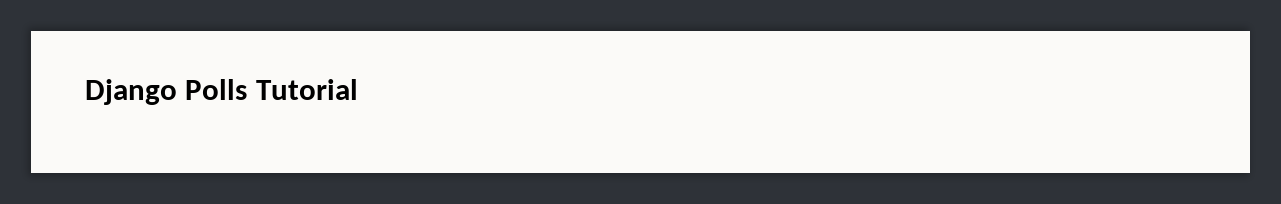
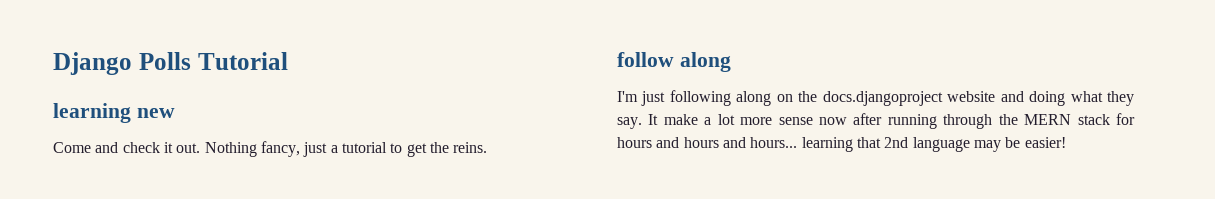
(358, 89) none -> [53,103,175,123] [53,141,488,157] [617,52,731,72] [617,90,1134,106] [617,113,1135,129] [617,137,1066,152] // learning new // Come and check it out. Nothing fancy, just a tutorial to get the reins. // follow along // I'm just following along on the docs.djangoproject website and doing what they say. It make a lot more sense now after running through the MERN stack for hours and hours and hours... learning that 2nd language may be easier!

